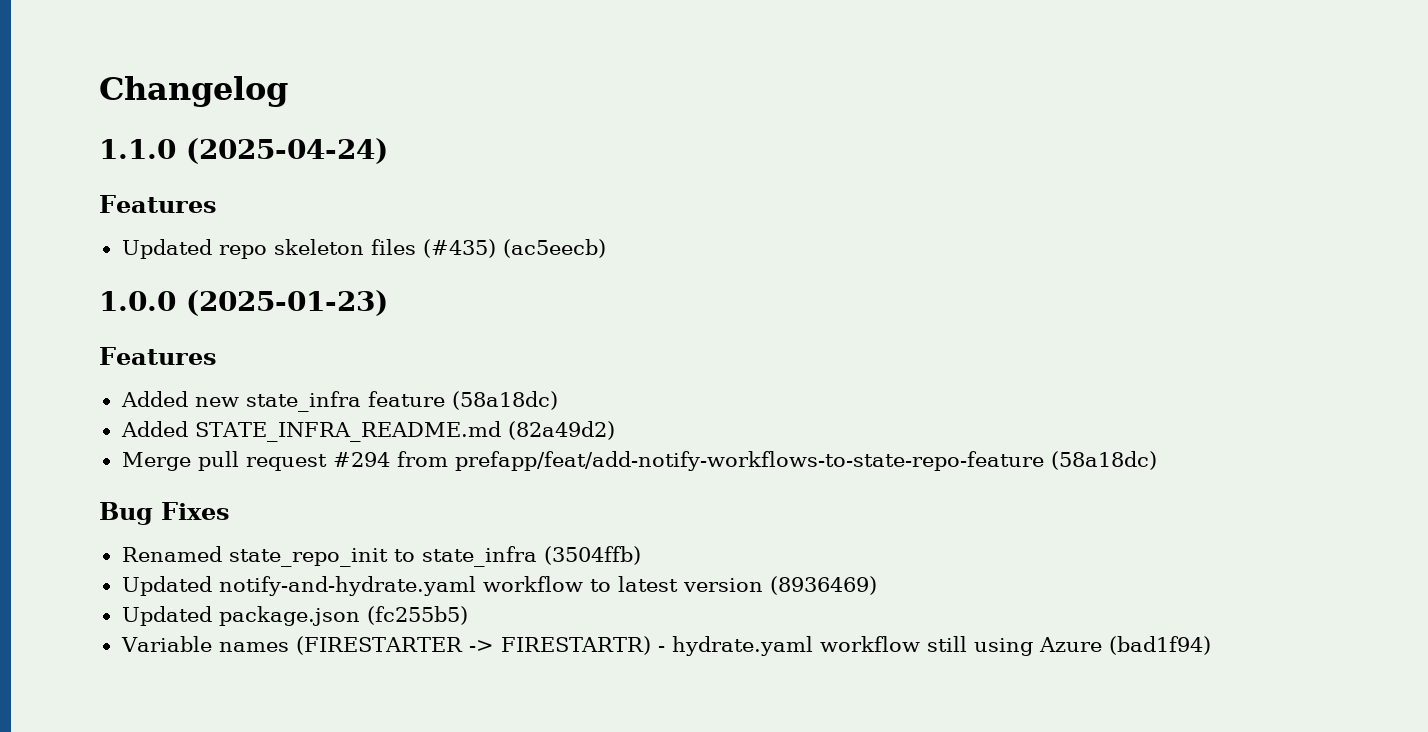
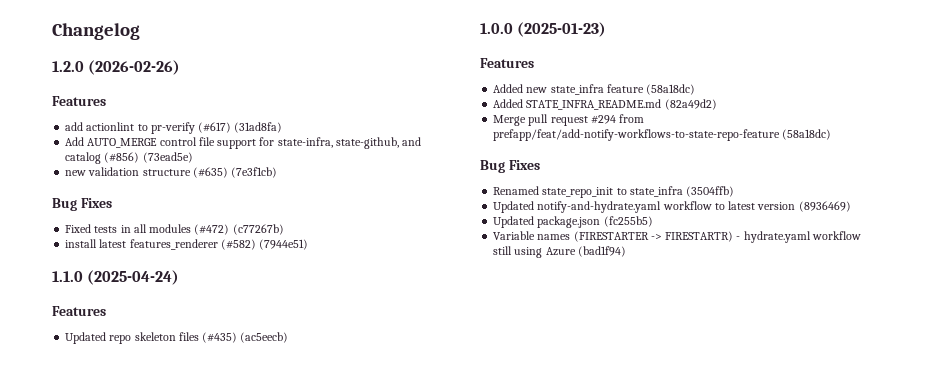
(288, 91) none -> [52,60,181,75] [52,96,106,106] [65,122,283,134] [65,137,422,149] [65,152,193,164] [65,167,278,178] [52,198,112,211] [65,224,284,235] [65,239,309,250] // 1.2.0 (2026-02-26) // Features // add actionlint to pr-verify (#617) (31ad8fa) // Add AUTO_MERGE control file support for state-infra, state-github, and catalog (#856) (73ead5e) // new validation structure (#635) (7e3f1cb) // Bug Fixes // Fixed tests in all modules (#472) (c77267b) // install latest features_renderer (#582) (7944e51)

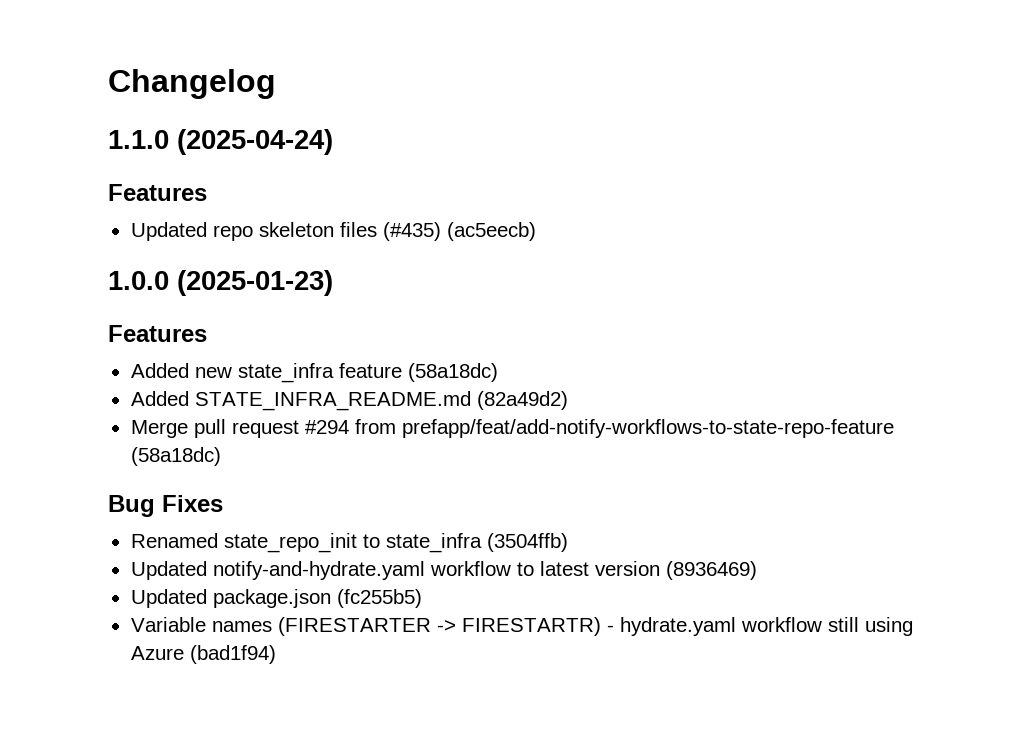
[52,60,181,75] [52,96,106,106] [65,122,283,134] [65,137,422,149] [65,152,193,164] [65,167,278,178] [52,198,112,211] [65,224,284,235] [65,239,309,250] // 1.2.0 (2026-02-26) // Features // add actionlint to pr-verify (#617) (31ad8fa) // Add AUTO_MERGE control file support for state-infra, state-github, and catalog (#856) (73ead5e) // new validation structure (#635) (7e3f1cb) // Bug Fixes // Fixed tests in all modules (#472) (c77267b) // install latest features_renderer (#582) (7944e51) -> (276, 84) none

